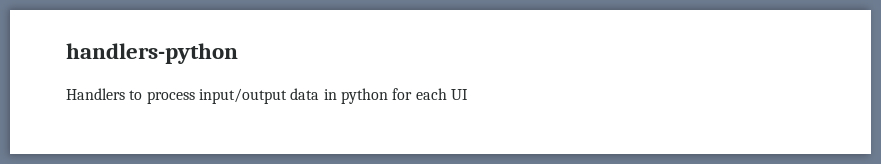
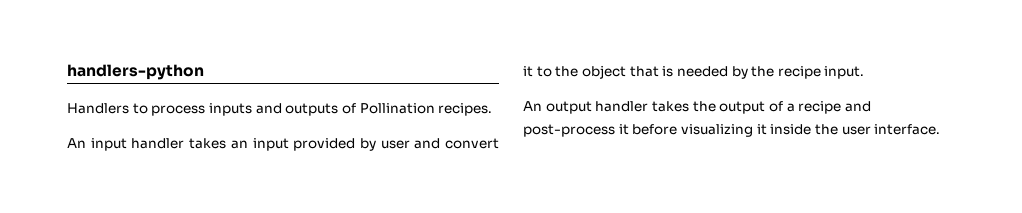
[198,88,468,104] input/output data in python for each UI -> [208,103,493,116] [67,138,499,151] [523,65,865,79] [523,101,871,114] [523,124,941,137] inputs and outputs of Pollination recipes. // An input handler takes an input provided by user and convert it to the object that is needed by the recipe input. // An output handler takes the output of a recipe and post-process it before visualizing it inside the user interface.

